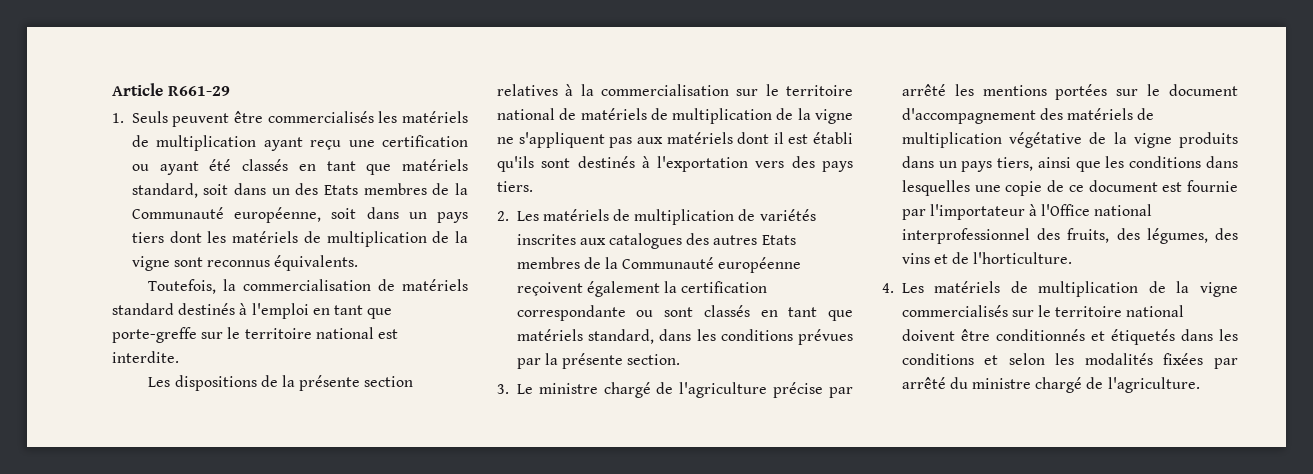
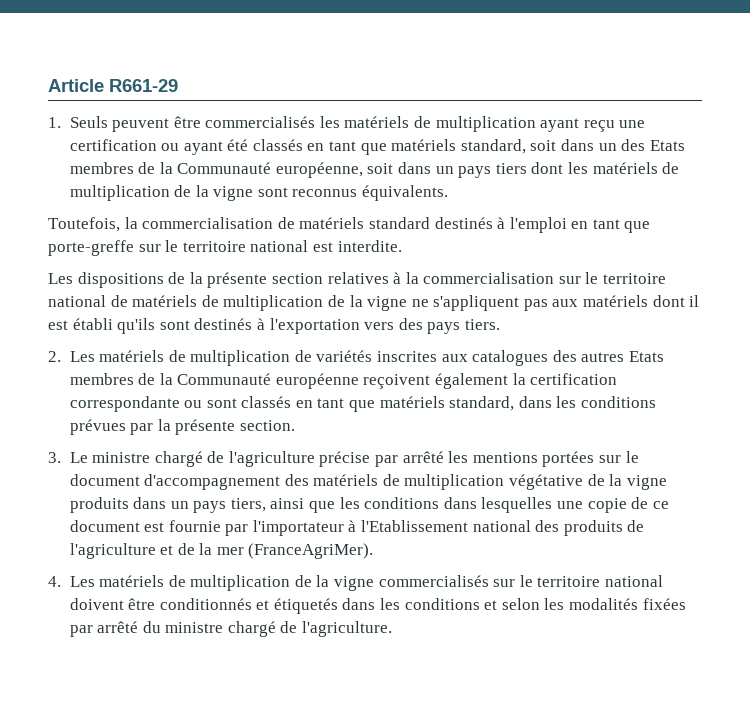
[1041,204,1153,216] [901,228,1238,244] [901,252,1073,264] l'Office national interprofessionnel des fruits, des légumes, des vins et de l'horticulture. -> [361,520,645,536] [69,543,374,559] l'Etablissement national des produits de l'agriculture et de la mer (FranceAgriMer).

